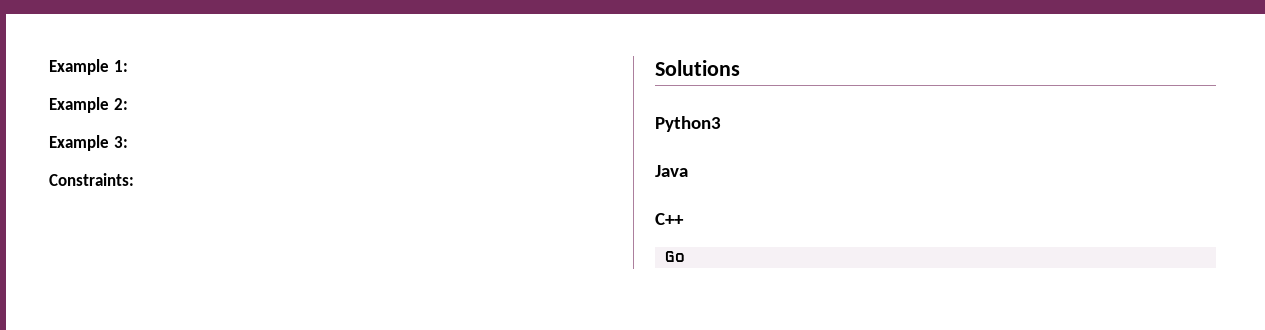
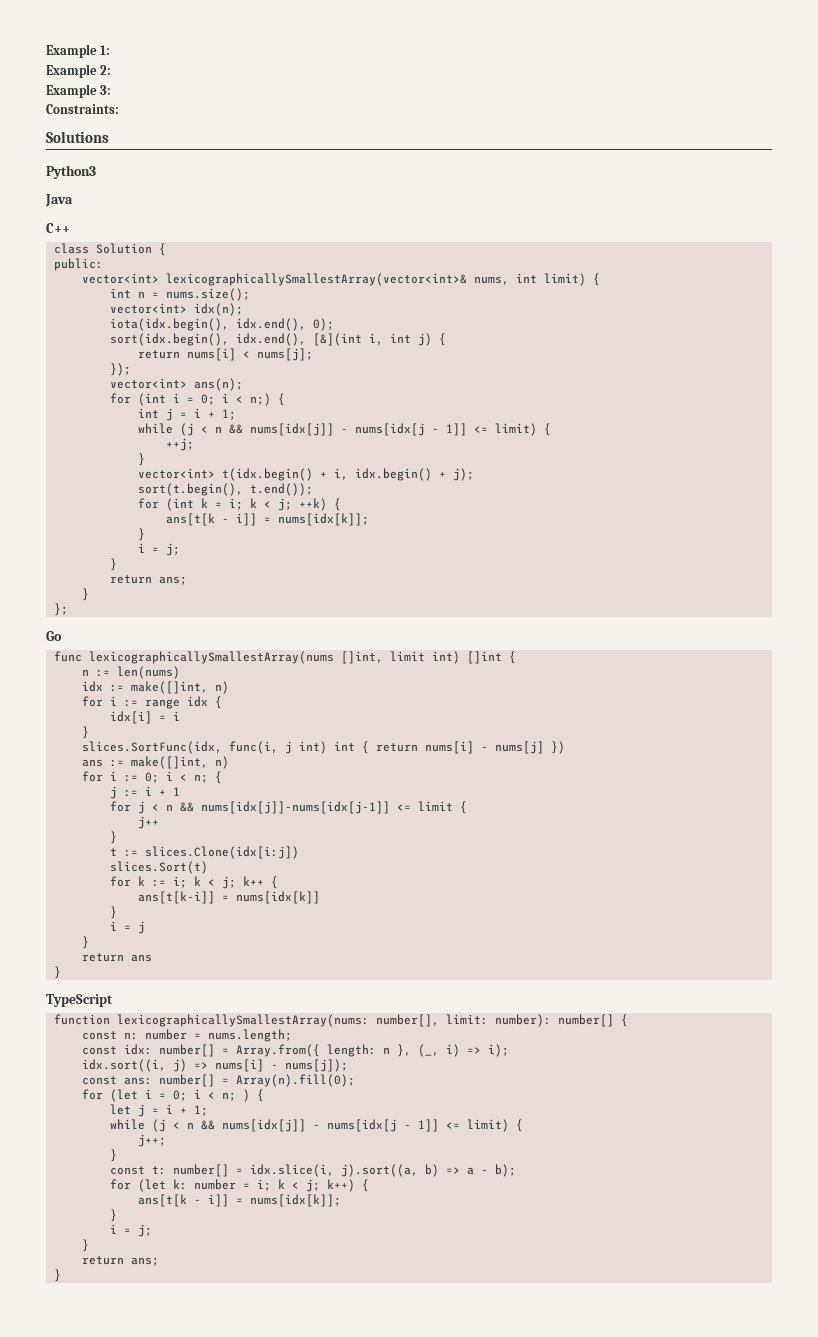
[665,251,686,262] Go -> [53,243,166,256] [53,258,103,271] [81,273,600,286] [109,288,250,301] [109,303,243,316] [109,318,334,331] [109,333,446,346] [137,348,313,361] [109,363,131,376] [109,378,243,391] [109,393,285,406] [137,408,236,421] [137,423,551,436] [165,438,194,451] [137,453,145,466] [137,468,474,481] [137,483,313,496] [137,498,341,511] [165,513,369,526] [137,528,145,541] [137,543,180,556] [109,558,117,571] [109,575,187,585] [81,588,89,601] [53,603,68,616] [46,631,62,641] [53,651,516,664] [81,666,180,679] [81,681,229,694] [81,696,222,709] [109,711,180,724] [81,726,89,739] [81,741,565,754] [81,756,229,769] [81,771,222,784] [109,786,180,799] [109,801,467,814] [137,816,159,829] [109,831,117,844] [109,846,299,859] [109,861,208,874] [109,876,278,889] [137,891,320,904] [109,906,117,919] [109,921,145,934] [81,936,89,949] [81,953,152,962] [53,966,61,979] [46,994,113,1007] [53,1014,628,1027] [81,1029,292,1042] [81,1044,509,1057] [81,1059,348,1072] [81,1074,355,1087] [81,1089,264,1102] [109,1104,208,1117] [109,1119,523,1132] [137,1134,166,1147] [109,1149,117,1162] [109,1164,516,1177] [109,1179,369,1192] [137,1194,341,1207] [109,1209,117,1222] [109,1224,152,1237] [81,1239,89,1252] [81,1256,159,1266] [53,1269,61,1282] class Solution { // public: // vector<int> lexicographicallySmallestArray(vector<int>& nums, int limit) { // int n = nums.size(); // vector<int> idx(n); // iota(idx.begin(), idx.end(), 0); // sort(idx.begin(), idx.end(), [&](int i, int j) { // return nums[i] < nums[j]; // }); // vector<int> ans(n); // for (int i = 0; i < n;) { // int j = i + 1; // while (j < n && nums[idx[j]] - nums[idx[j - 1]] <= limit) { // ++j; // } // vector<int> t(idx.begin() + i, idx.begin() + j); // sort(t.begin(), t.end()); // for (int k = i; k < j; ++k) { // ans[t[k - i]] = nums[idx[k]]; // } // i = j; // } // return ans; // } // }; // Go // func lexicographicallySmallestArray(nums []int, limit int) []int { // n := len(nums) // idx := make([]int, n) // for i := range idx { // idx[i] = i // } // slices.SortFunc(idx, func(i, j int) int { return nums[i] - nums[j] }) // ans := make([]int, n) // for i := 0; i < n; { // j := i + 1 // for j < n && nums[idx[j]]-nums[idx[j-1]] <= limit { // j++ // } // t := slices.Clone(idx[i:j]) // slices.Sort(t) // for k := i; k < j; k++ { // ans[t[k-i]] = nums[idx[k]] // } // i = j // } // return ans // } // TypeScript // function lexicographicallySmallestArray(nums: number[], limit: number): number[] { // const n: number = nums.length; // const idx: number[] = Array.from({ length: n }, (_, i) => i); // idx.sort((i, j) => nums[i] - nums[j]); // const ans: number[] = Array(n).fill(0); // for (let i = 0; i < n; ) { // let j = i + 1; // while (j < n && nums[idx[j]] - nums[idx[j - 1]] <= limit) { // j++; // } // const t: number[] = idx.slice(i, j).sort((a, b) => a - b); // for (let k: number = i; k < j; k++) { // ans[t[k - i]] = nums[idx[k]]; // } // i = j; // } // return ans; // }

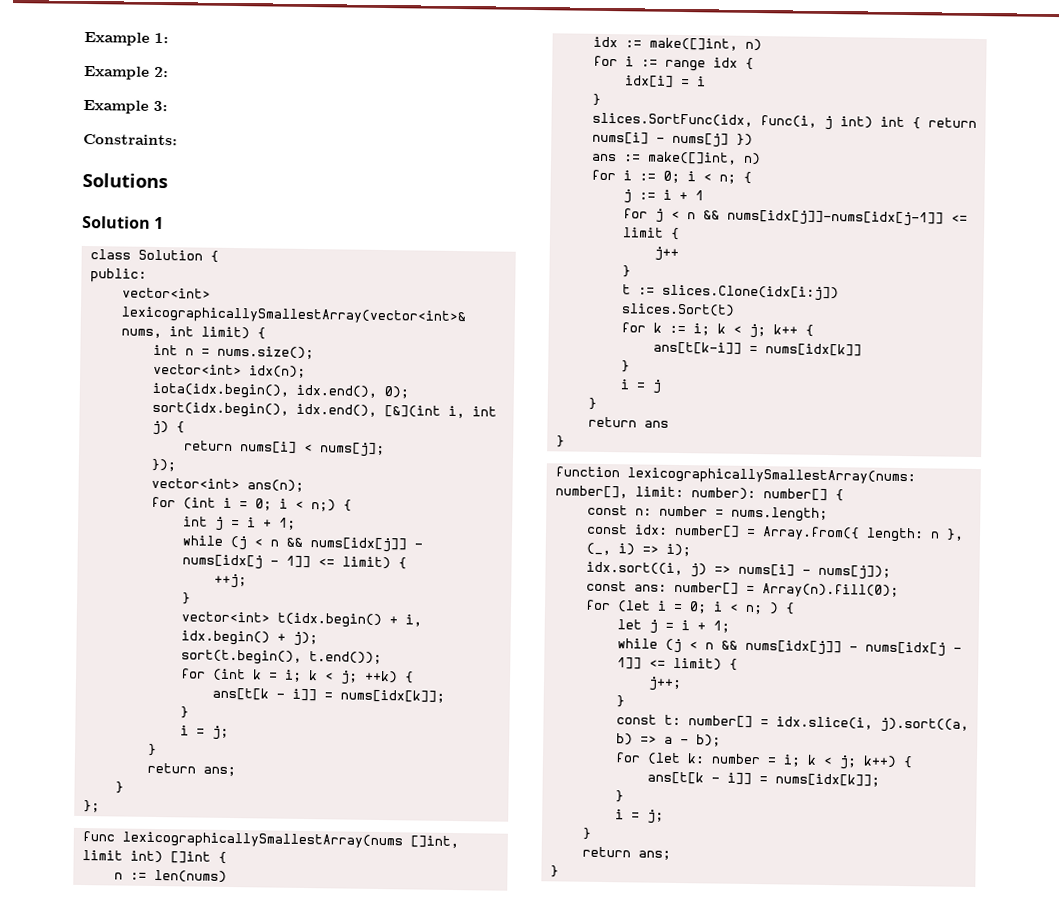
[46,165,96,179] [45,194,73,207] [46,223,70,233] Python3 // Java // C++ -> [82,215,165,230] Solution 1
[46,631,62,641] // Go -> (100, 806) none
[46,994,113,1007] // TypeScript -> (565, 441) none

